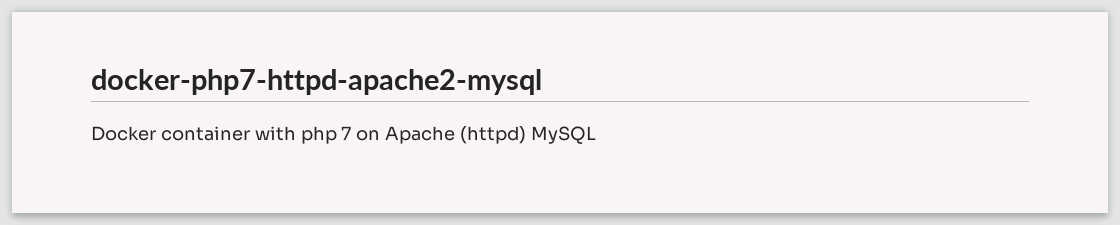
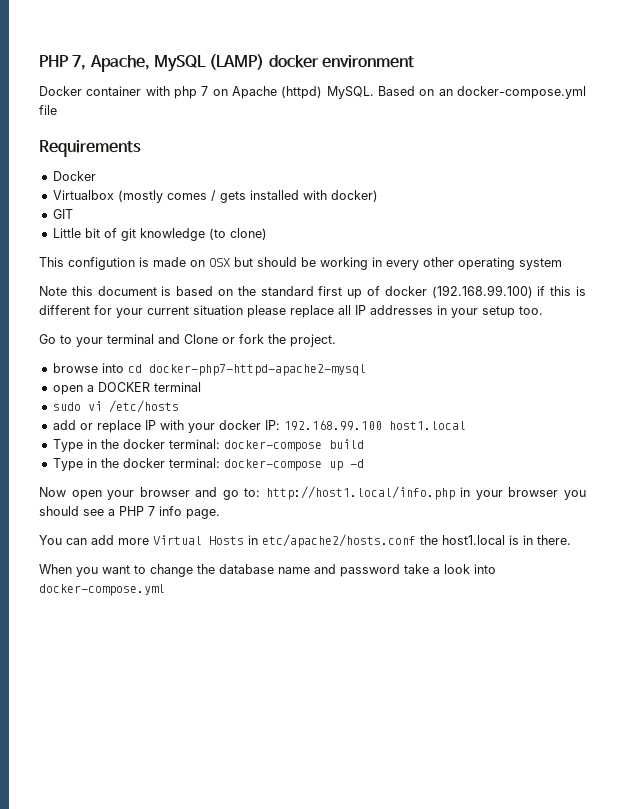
[91,69,542,95] docker-php7-httpd-apache2-mysql -> [39,54,414,72] PHP 7, Apache, MySQL (LAMP) docker environment
[530,126,596,144] MySQL -> [326,86,586,99] [39,105,57,115] [39,140,141,157] [52,171,96,181] [52,190,378,203] [52,209,73,219] [52,228,267,241] [39,257,562,270] [39,285,586,299] [39,305,543,318] [39,334,336,347] [52,363,366,376] [52,382,201,395] [52,400,179,413] [52,420,466,433] [52,439,364,452] [52,458,364,471] [39,486,586,500] [39,506,220,519] [39,534,571,548] [39,564,496,577] [39,584,165,596] MySQL. Based on an docker-compose.yml file // Requirements // Docker // Virtualbox (mostly comes / gets installed with docker) // GIT // Little bit of git knowledge (to clone) // This configution is made on OSX but should be working in every other operating system // Note this document is based on the standard first up of docker (192.168.99.100) if this is different for your current situation please replace all IP addresses in your setup too. // Go to your terminal and Clone or fork the project. // browse into cd docker-php7-httpd-apache2-mysql // open a DOCKER terminal // sudo vi /etc/hosts // add or replace IP with your docker IP: 192.168.99.100 host1.local // Type in the docker terminal: docker-compose build // Type in the docker terminal: docker-compose up -d // Now open your browser and go to: http://host1.local/info.php in your browser you should see a PHP 7 info page. // You can add more Virtual Hosts in etc/apache2/hosts.conf the host1.local is in there. // When you want to change the database name and password take a look into docker-compose.yml

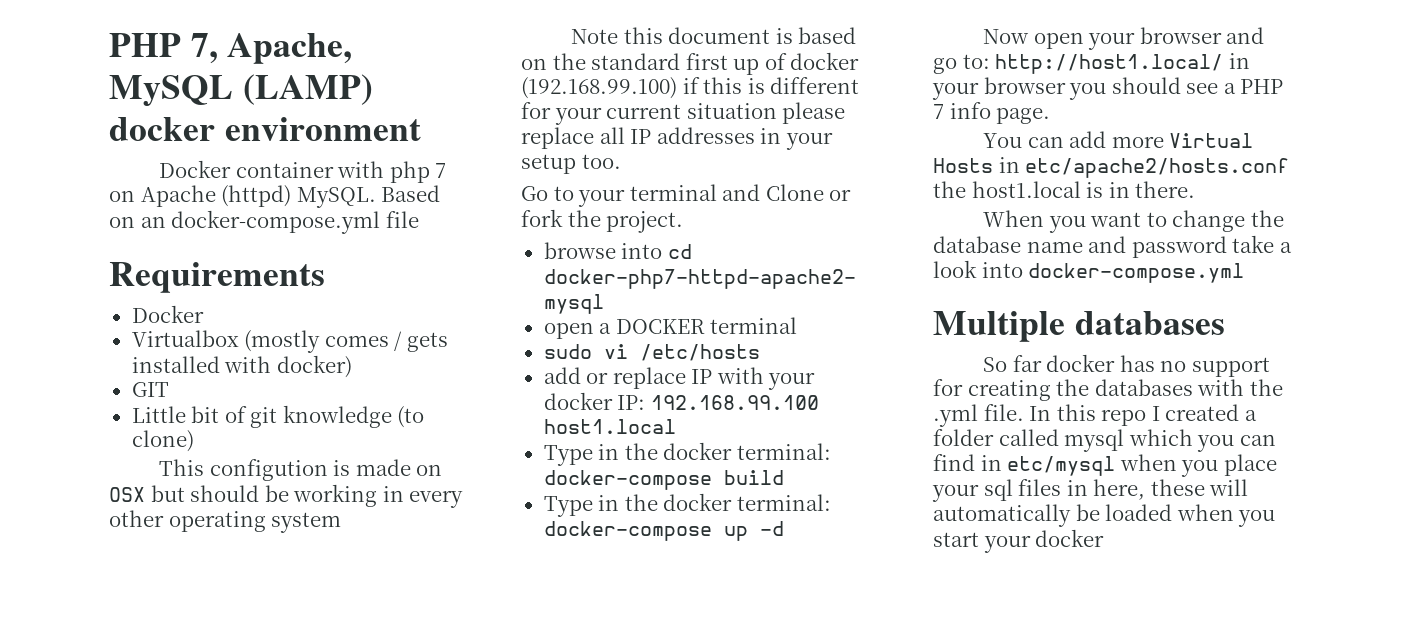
[265,486,455,500] http://host1.local/info.php -> [995,54,1224,74] http://host1.local/
(165, 590) none -> [933,311,1225,342] [983,354,1271,377] [933,379,1283,401] [933,404,1257,427] [933,429,1276,452] [933,454,1277,477] [932,479,1249,502] [933,504,1276,527] [933,529,1105,553] // Multiple databases // So far docker has no support for creating the databases with the .yml file. In this repo I created a folder called mysql which you can find in etc/mysql when you place your sql files in here, these will automatically be loaded when you start your docker

